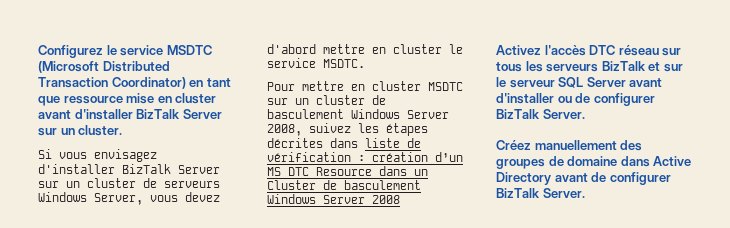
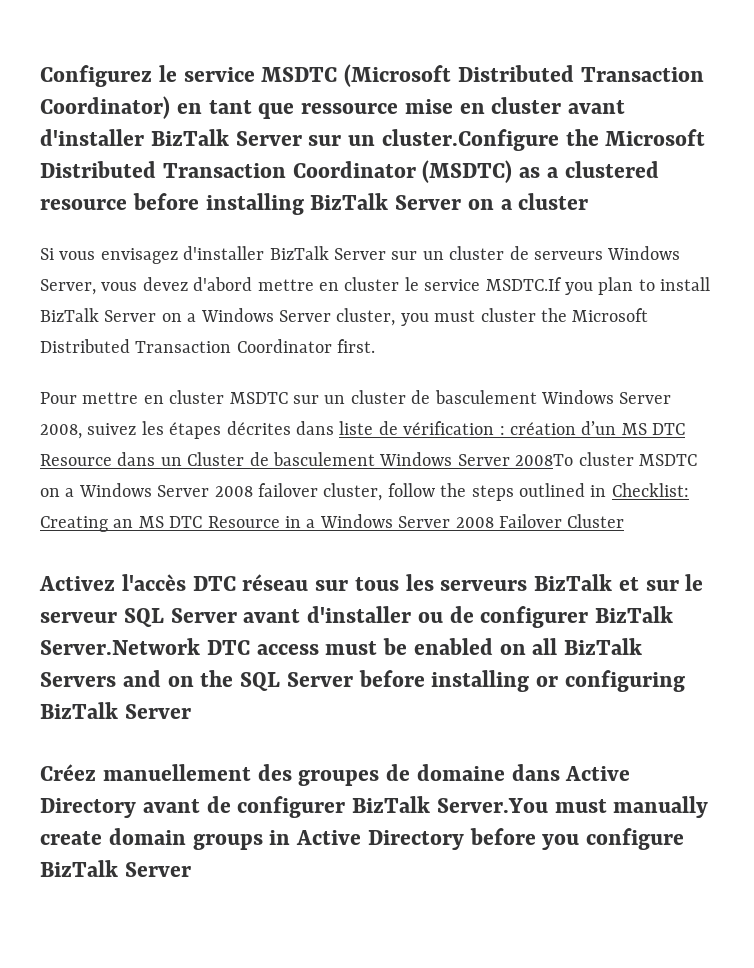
[78,125,123,136] cluster. -> [381,129,706,151] [40,160,659,183] [40,193,589,215] cluster.Configure the Microsoft Distributed Transaction Coordinator (MSDTC) as a clustered resource before installing BizTalk Server on a cluster
[323,59,365,68] MSDTC. -> [485,277,711,295] [40,308,649,326] [40,339,376,353] MSDTC.If you plan to install BizTalk Server on a Windows Server cluster, you must cluster the Microsoft Distributed Transaction Coordinator first.
[372,195,400,204] 2008 -> [515,452,697,466] [40,483,689,501] [40,514,625,532] 2008To cluster MSDTC on a Windows Server 2008 failover cluster, follow the steps outlined in Checklist: Creating an MS DTC Resource in a Windows Server 2008 Failover Cluster
[542,109,585,119] Server. -> [40,638,642,655] [40,670,685,692] [40,702,191,719] Server.Network DTC access must be enabled on all BizTalk Servers and on the SQL Server before installing or configuring BizTalk Server
[542,188,585,198] Server. -> [436,796,709,818] [40,828,684,850] [40,860,191,877] Server.You must manually create domain groups in Active Directory before you configure BizTalk Server

